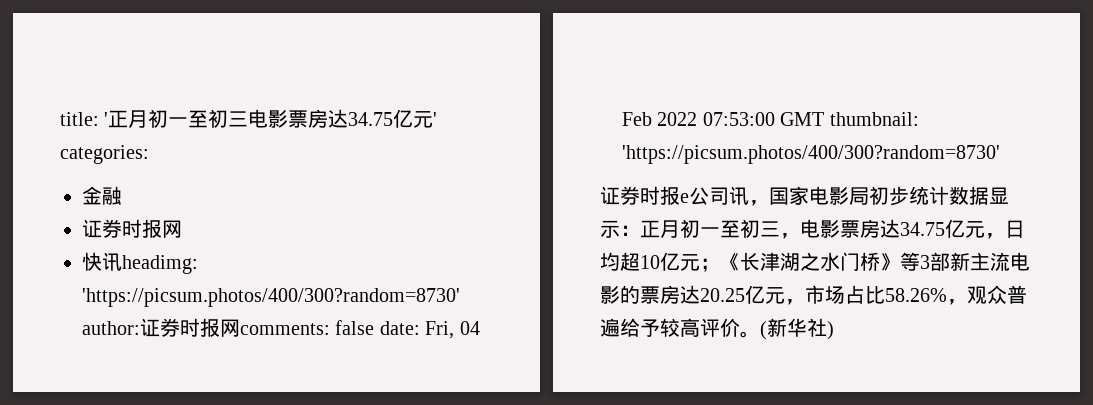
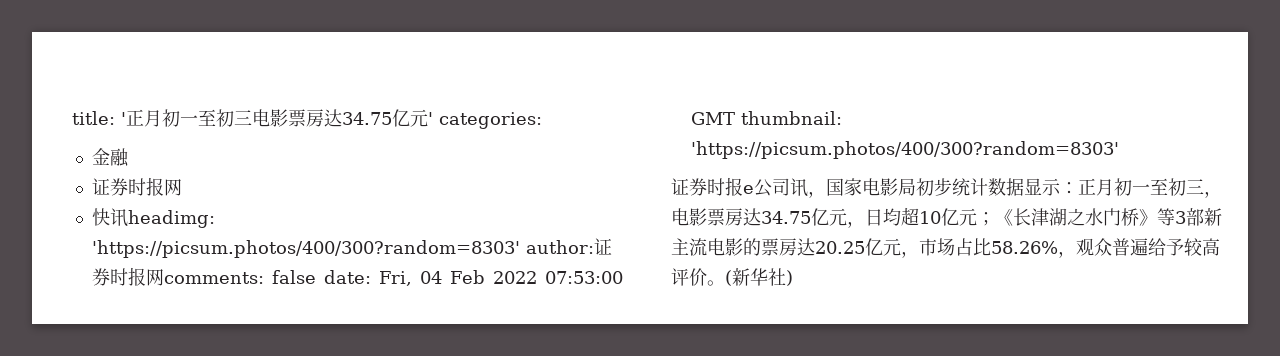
[82,288,460,307] 'https://picsum.photos/400/300?random=8730' -> [91,240,520,258] 'https://picsum.photos/400/300?random=8303'
[622,145,1000,164] 'https://picsum.photos/400/300?random=8730' -> [690,141,1119,159] 'https://picsum.photos/400/300?random=8303'

